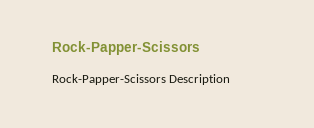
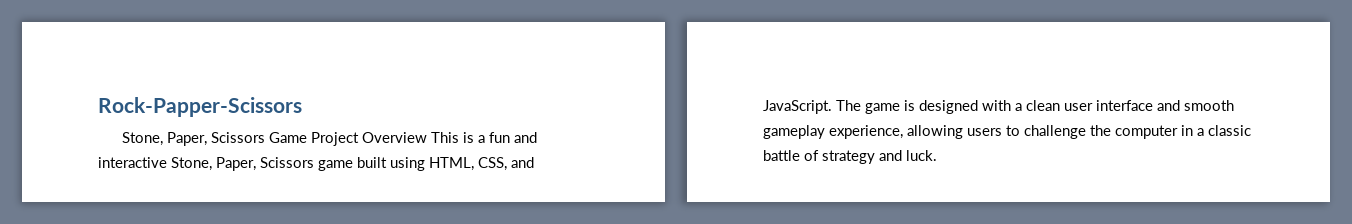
[52,74,231,85] Rock-Papper-Scissors Description -> [122,132,538,146] [98,157,534,171] [763,100,1234,114] [763,125,1251,139] [763,150,937,164] Stone, Paper, Scissors Game Project Overview This is a fun and interactive Stone, Paper, Scissors game built using HTML, CSS, and JavaScript. The game is designed with a clean user interface and smooth gameplay experience, allowing users to challenge the computer in a classic battle of strategy and luck.

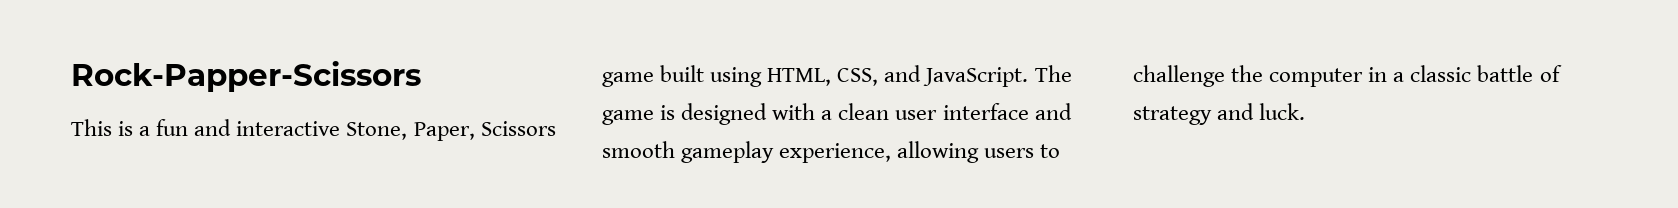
[122,132,428,146] Stone, Paper, Scissors Game Project Overview -> (421, 76) none

